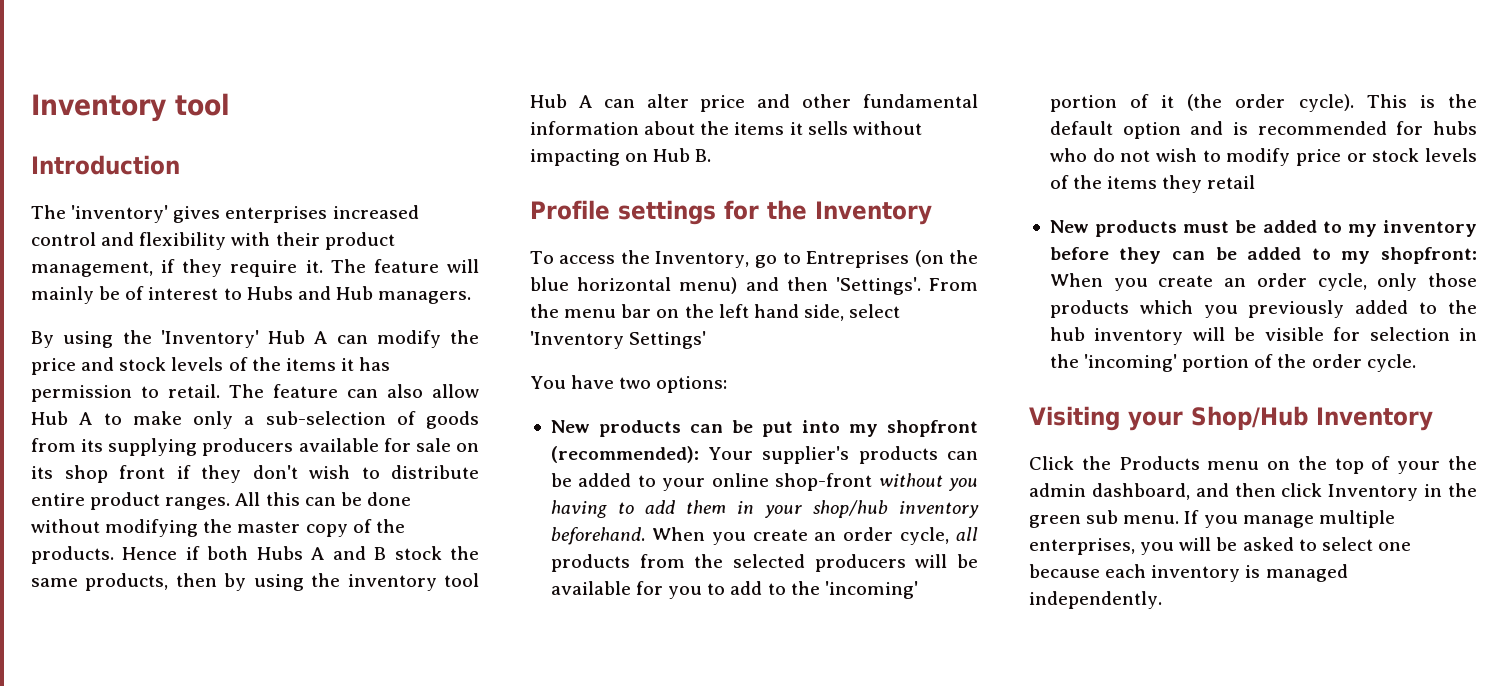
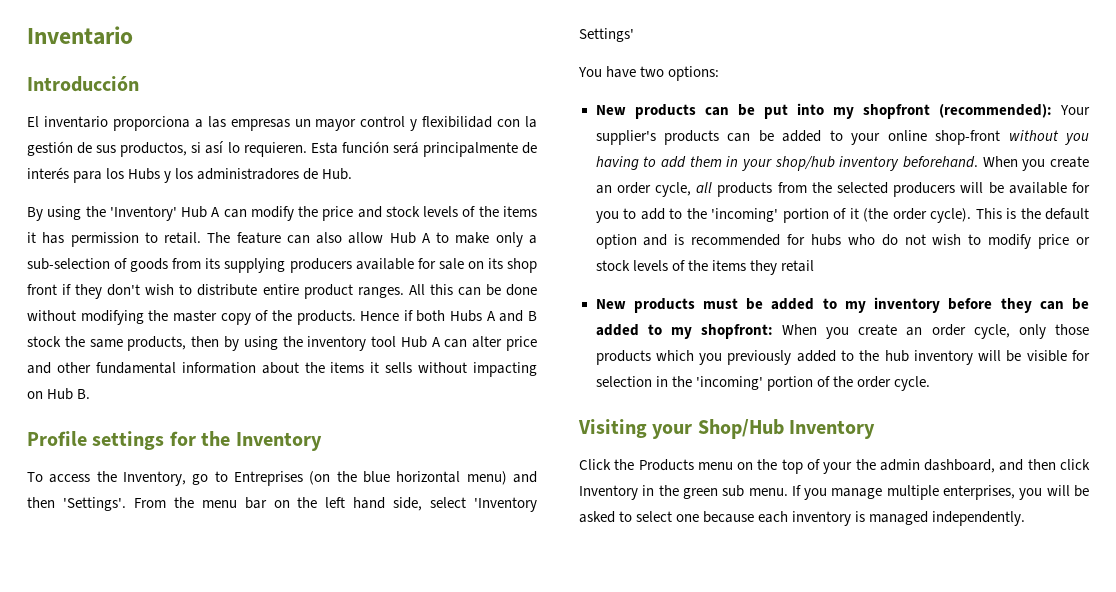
[31,93,230,122] [31,155,180,175] [31,205,419,223] [31,232,395,250] [31,259,480,277] [31,286,472,304] Inventory tool // Introduction // The 'inventory' gives enterprises increased control and flexibility with their product management, if they require it. The feature will mainly be of interest to Hubs and Hub managers. -> [27,26,133,45] [27,76,139,92] [27,116,538,131] [27,141,537,157] [27,167,353,183] Inventario // Introducción // El inventario proporciona a las empresas un mayor control y flexibilidad con la gestión de sus productos, si así lo requieren. Esta función será principalmente de interés para los Hubs y los administradores de Hub.

